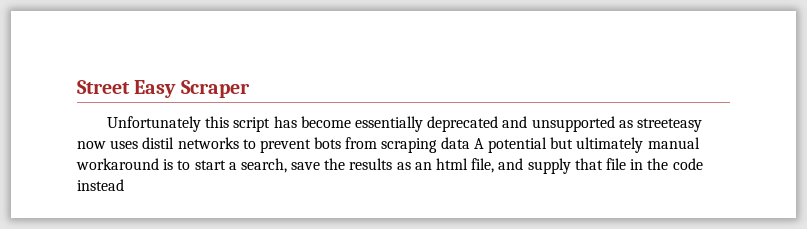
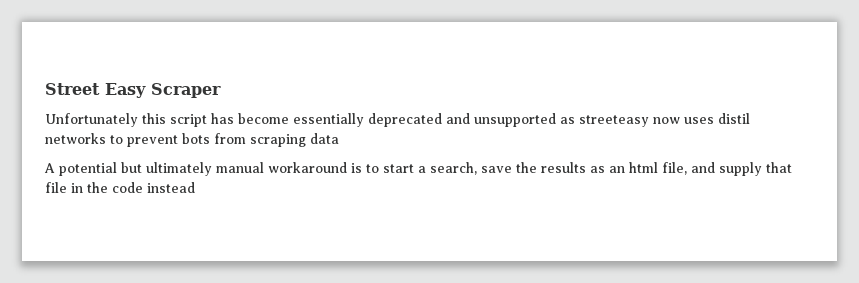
(470, 143) none -> (339, 138) //

